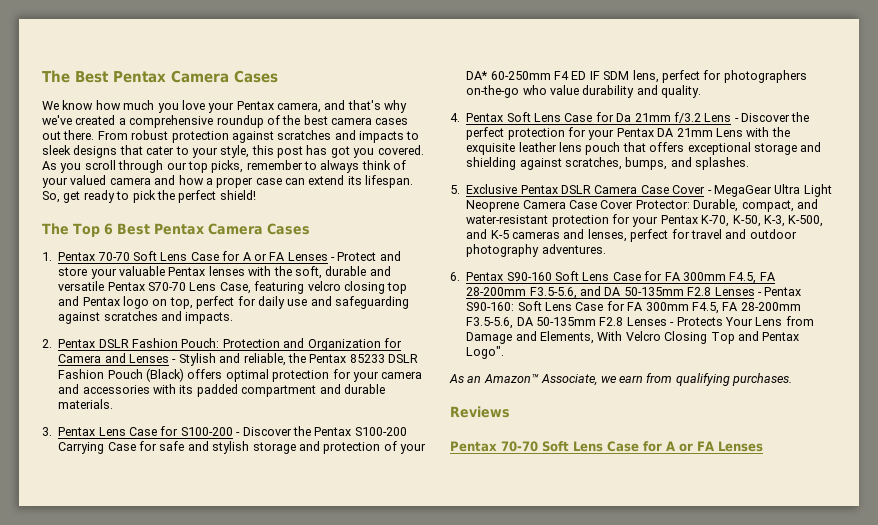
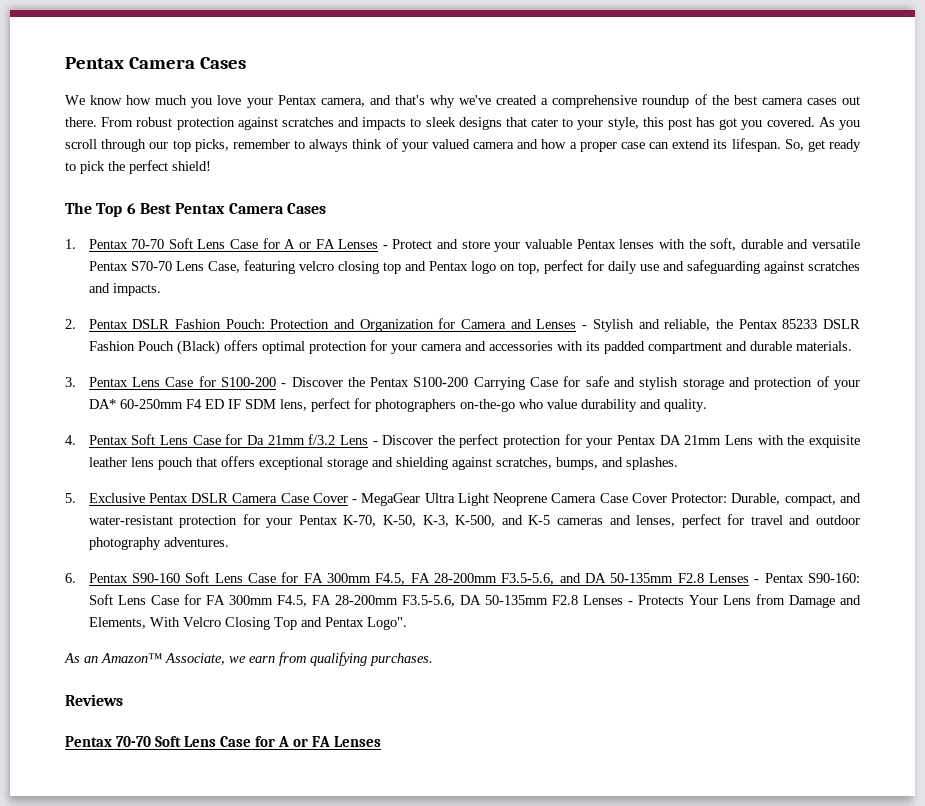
[42,70,109,83] The Best -> (65, 63) none

